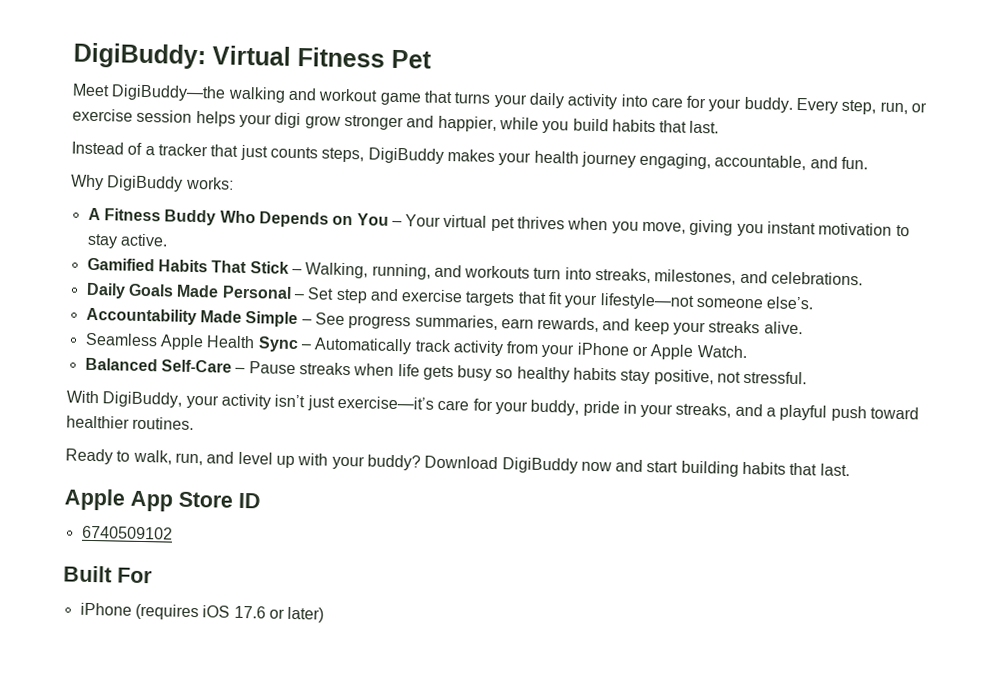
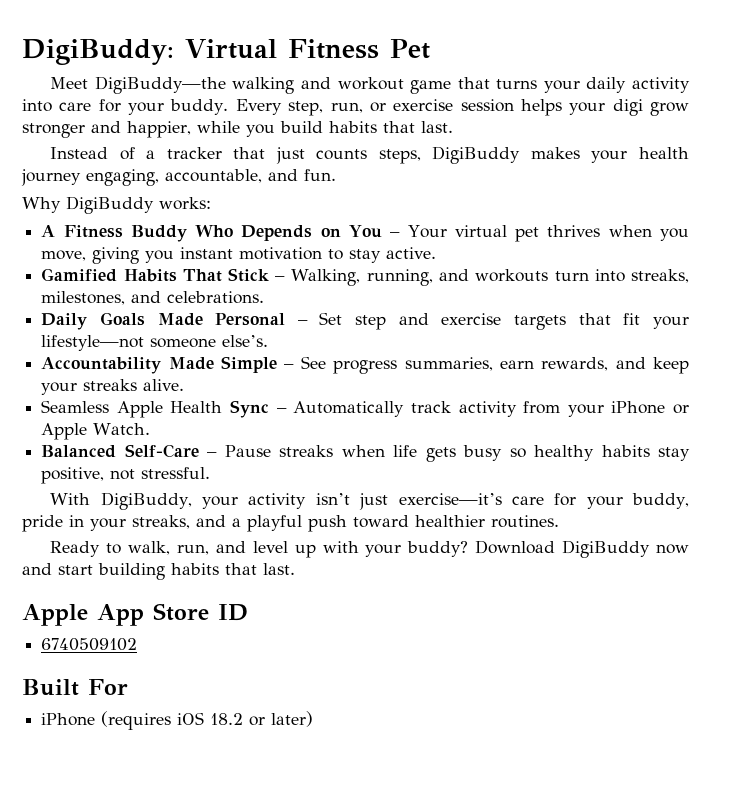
[233,605,266,619] 17.6 -> [210,713,244,725] 18.2

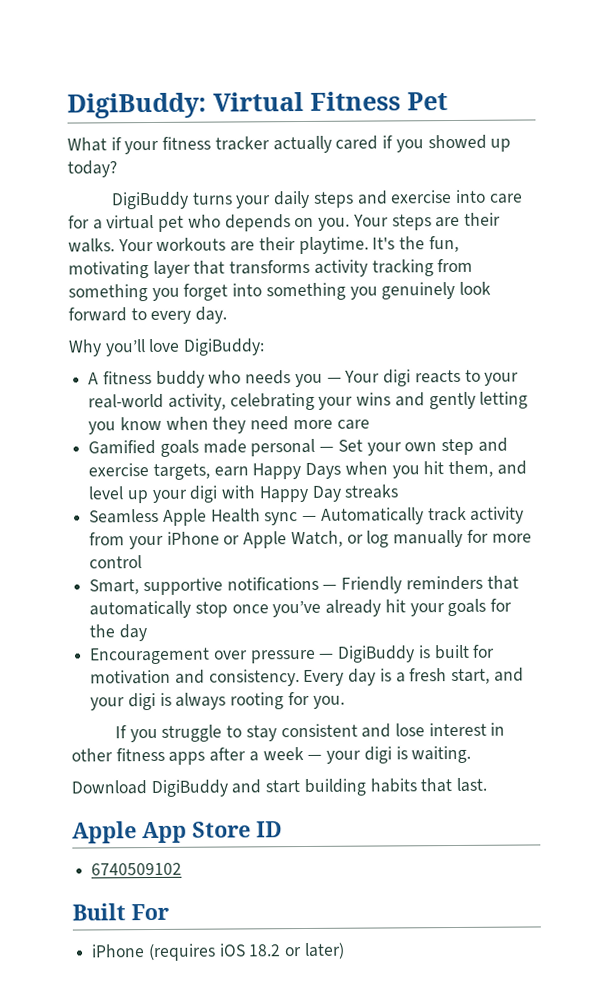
[50,76,691,94] [22,99,690,116] [22,121,453,138] [50,146,689,164] [21,169,336,186] [22,196,211,214] [41,225,689,242] [41,247,437,264] [41,268,690,286] [41,291,265,305] [41,312,689,330] [41,335,269,351] [41,356,689,374] [41,379,185,395] Meet DigiBuddy—the walking and workout game that turns your daily activity into care for your buddy. Every step, run, or exercise session helps your digi grow stronger and happier, while you build habits that last. // Instead of a tracker that just counts steps, DigiBuddy makes your health journey engaging, accountable, and fun. // Why DigiBuddy works: // A Fitness Buddy Who Depends on You – Your virtual pet thrives when you move, giving you instant motivation to stay active. // Gamified Habits That Stick – Walking, running, and workouts turn into streaks, milestones, and celebrations. // Daily Goals Made Personal – Set step and exercise targets that fit your lifestyle—not someone else’s. // Accountability Made Simple – See progress summaries, earn rewards, and keep your streaks alive. -> [67,134,512,155] [67,160,117,178] [110,189,523,210] [68,212,501,232] [68,235,459,255] [68,258,474,279] [68,281,492,302] [68,306,228,325] [68,338,266,357] [88,369,520,388] [88,391,529,411] [88,416,370,435] [88,437,508,457] [88,460,527,481] [88,484,400,504] What if your fitness tracker actually cared if you showed up today? // DigiBuddy turns your daily steps and exercise into care for a virtual pet who depends on you. Your steps are their walks. Your workouts are their playtime. It's the fun, motivating layer that transforms activity tracking from something you forget into something you genuinely look forward to every day. // Why you’ll love DigiBuddy: // A fitness buddy who needs you — Your digi reacts to your real-world activity, celebrating your wins and gently letting you know when they need more care // Gamified goals made personal — Set your own step and exercise targets, earn Happy Days when you hit them, and level up your digi with Happy Day streaks
[230,400,287,418] Sync – -> [264,512,318,526] sync —
[93,423,151,435] [41,444,690,462] [41,467,211,484] [50,492,690,510] [22,515,559,532] [50,541,469,558] Watch. // Balanced Self-Care – Pause streaks when life gets busy so healthy habits stay positive, not stressful. // With DigiBuddy, your activity isn’t just exercise—it’s care for your buddy, pride in your streaks, and a playful push toward healthier routines. // Ready to walk, run, and level up with your buddy? -> [290,529,532,548] [89,555,143,569] [89,575,519,596] [89,598,513,619] [89,624,147,642] [90,644,496,665] [90,667,524,687] [90,691,345,711] [114,722,506,743] [71,745,472,765] Watch, or log manually for more control // Smart, supportive notifications — Friendly reminders that automatically stop once you’ve already hit your goals for the day // Encouragement over pressure — DigiBuddy is built for motivation and consistency. Every day is a fresh start, and your digi is always rooting for you. // If you struggle to stay consistent and lose interest in other fitness apps after a week — your digi is waiting. //
[656,544,689,554] now -> (228, 788) none

